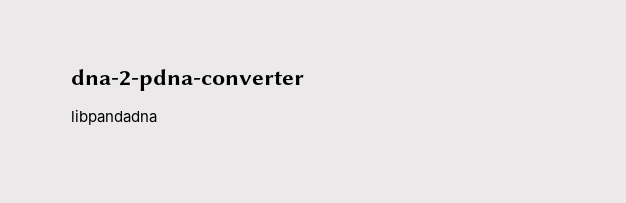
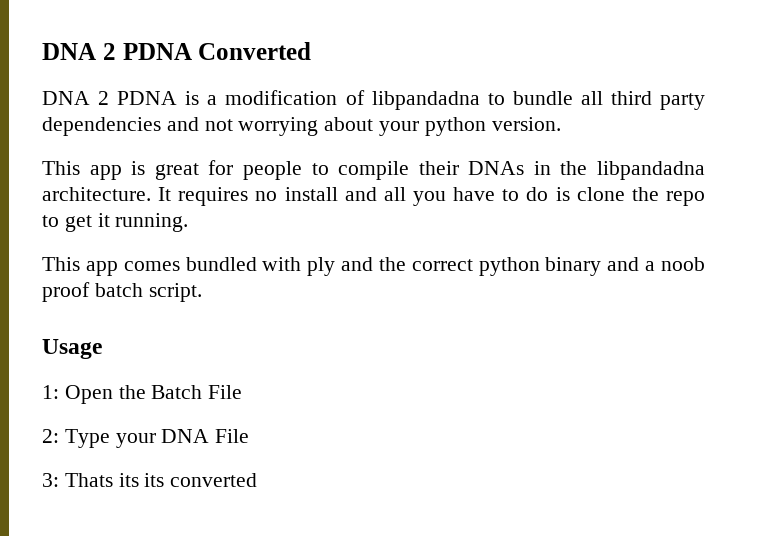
[71,69,304,91] [71,109,157,125] dna-2-pdna-converter // libpandadna -> [42,42,312,60] [42,90,705,110] [42,117,561,136] [42,160,705,180] [42,187,705,206] [42,213,189,232] [42,257,705,276] [42,282,202,302] [42,339,102,359] [42,385,243,404] [42,429,250,448] [42,473,258,487] DNA 2 PDNA Converted // DNA 2 PDNA is a modification of libpandadna to bundle all third party dependencies and not worrying about your python version. // This app is great for people to compile their DNAs in the libpandadna architecture. It requires no install and all you have to do is clone the repo to get it running. // This app comes bundled with ply and the correct python binary and a noob proof batch script. // Usage // 1: Open the Batch File // 2: Type your DNA File // 3: Thats its its converted

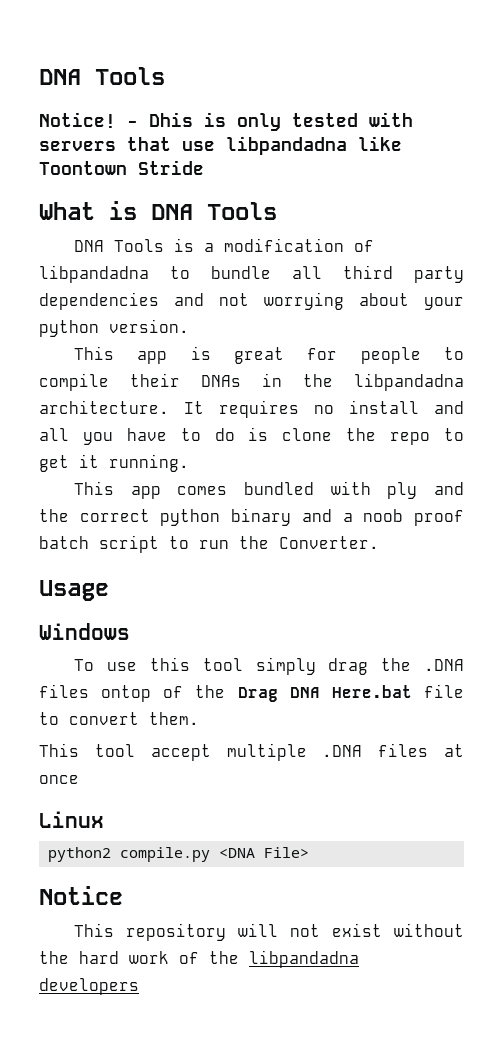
[42,42,312,60] [42,91,178,105] DNA 2 PDNA Converted // DNA 2 PDNA -> [39,67,165,85] [39,112,413,131] [39,136,402,155] [39,160,204,175] [39,201,277,220] [74,239,165,252] DNA Tools // Notice! - Dhis is only tested with servers that use libpandadna like Toontown Stride // What is DNA Tools // DNA Tools
[148,283,202,302] [42,339,102,359] [42,385,243,404] [42,429,250,448] [42,473,258,487] script. // Usage // 1: Open the Batch File // 2: Type your DNA File // 3: Thats its its converted -> [99,535,379,553] [39,580,109,601] [39,623,130,640] [74,657,465,675] [39,684,464,702] [39,712,199,725] [39,743,464,761] [39,775,79,784] [39,811,104,828] [48,847,310,862] [39,886,123,905] [74,923,464,941] [39,950,359,968] [39,978,139,995] script to run the Converter. // Usage // Windows // To use this tool simply drag the .DNA files ontop of the Drag DNA Here.bat file to convert them. // This tool accept multiple .DNA files at once // Linux // python2 compile.py <DNA File> // Notice // This repository will not exist without the hard work of the libpandadna developers

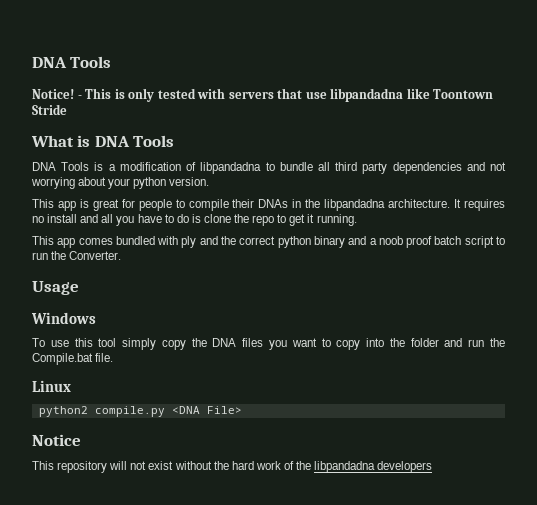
[149,112,193,127] Dhis -> [85,88,112,99] This
[328,658,465,675] [39,684,464,702] [39,712,199,725] [39,743,464,761] [39,775,79,784] drag the .DNA files ontop of the Drag DNA Here.bat file to convert them. // This tool accept multiple .DNA files at once -> [161,338,505,350] [32,353,114,365] copy the DNA files you want to copy into the folder and run the Compile.bat file.

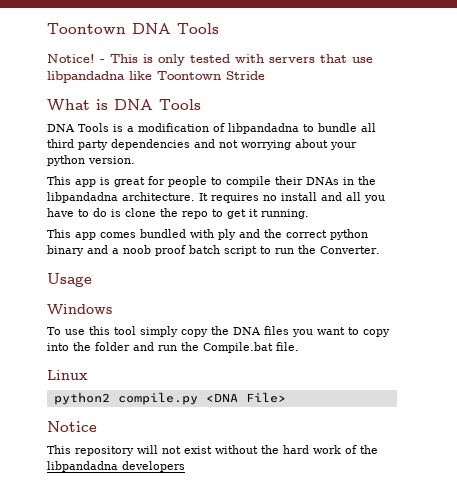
(32, 62) none -> [47,23,126,34] Toontown

